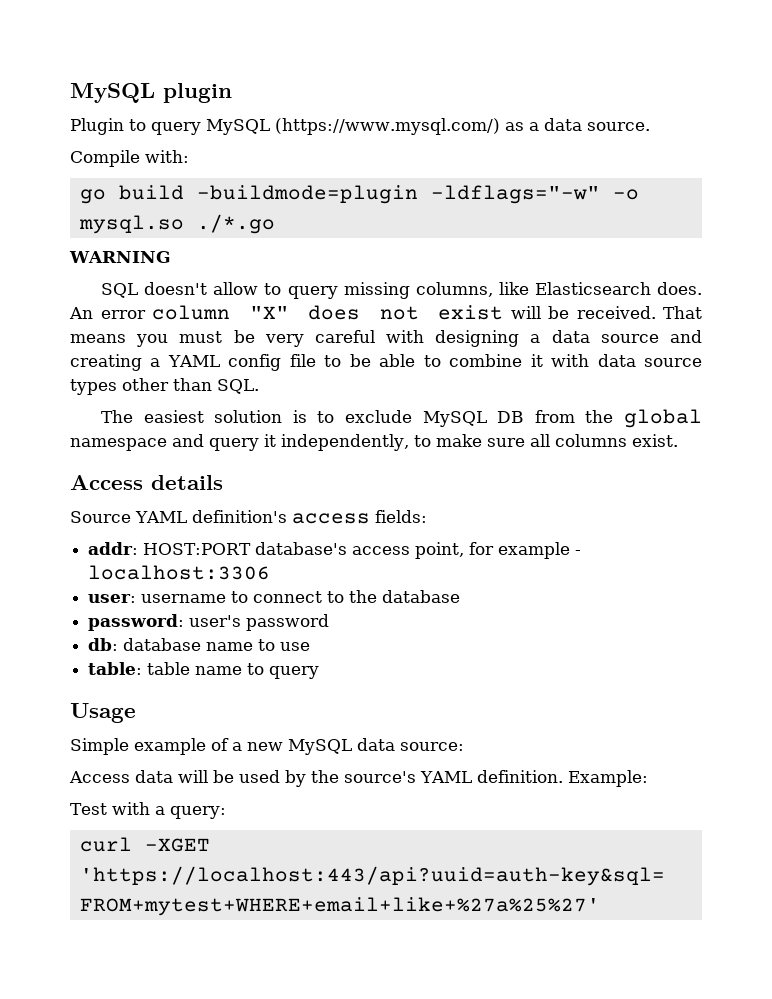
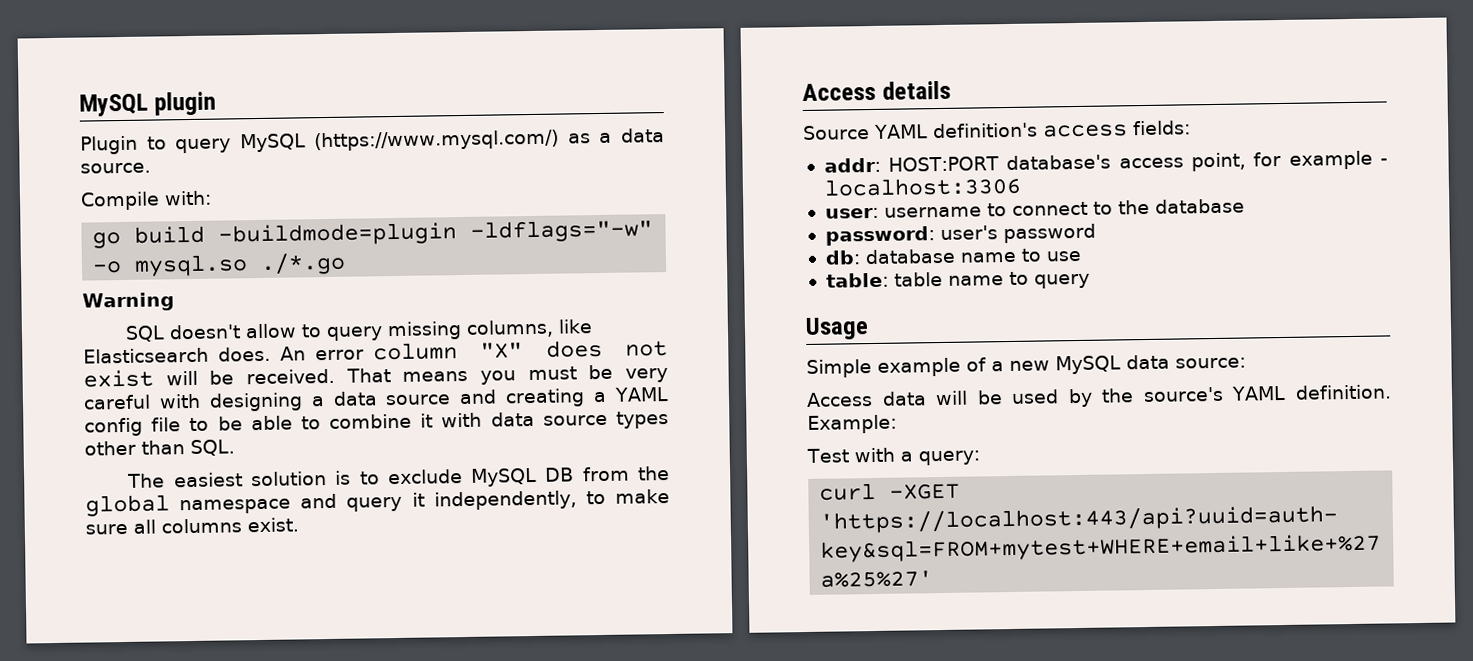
[69,251,171,263] WARNING -> [82,292,175,312] Warning

